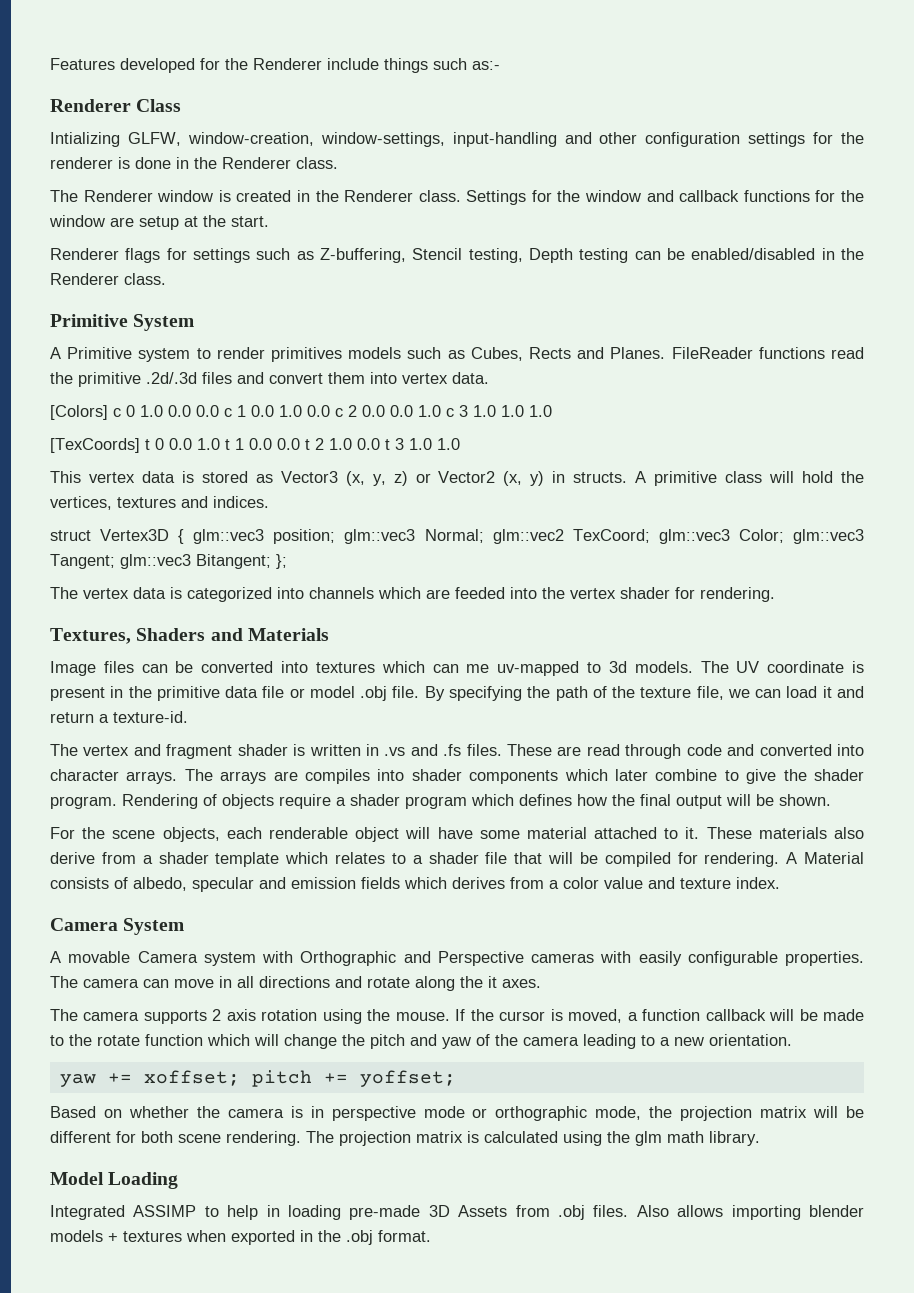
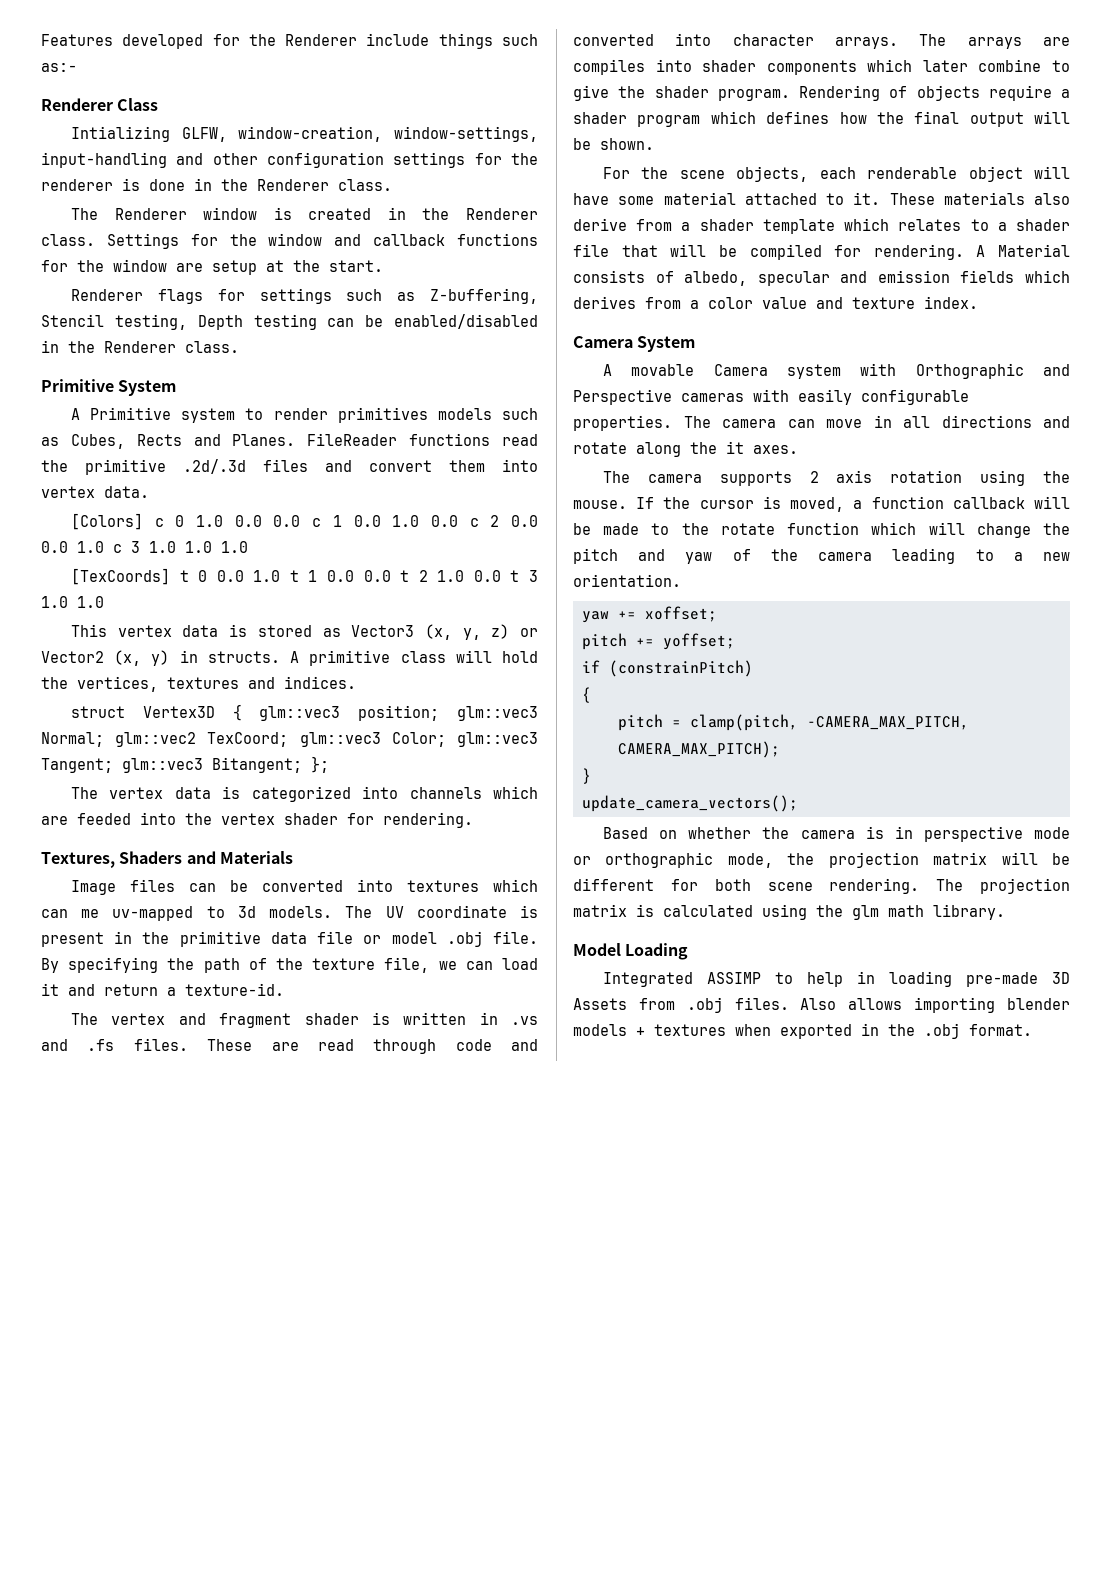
(240, 1078) none -> (717, 614) //
(456, 1078) none -> [582,660,753,677] [582,687,591,703] [618,714,969,731] [618,741,780,758] [582,768,591,784] [582,795,798,812] // if (constrainPitch) // { // pitch = clamp(pitch, -CAMERA_MAX_PITCH, CAMERA_MAX_PITCH); // } // update_camera_vectors();

